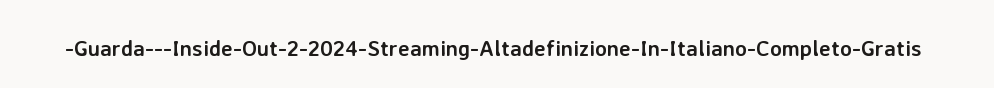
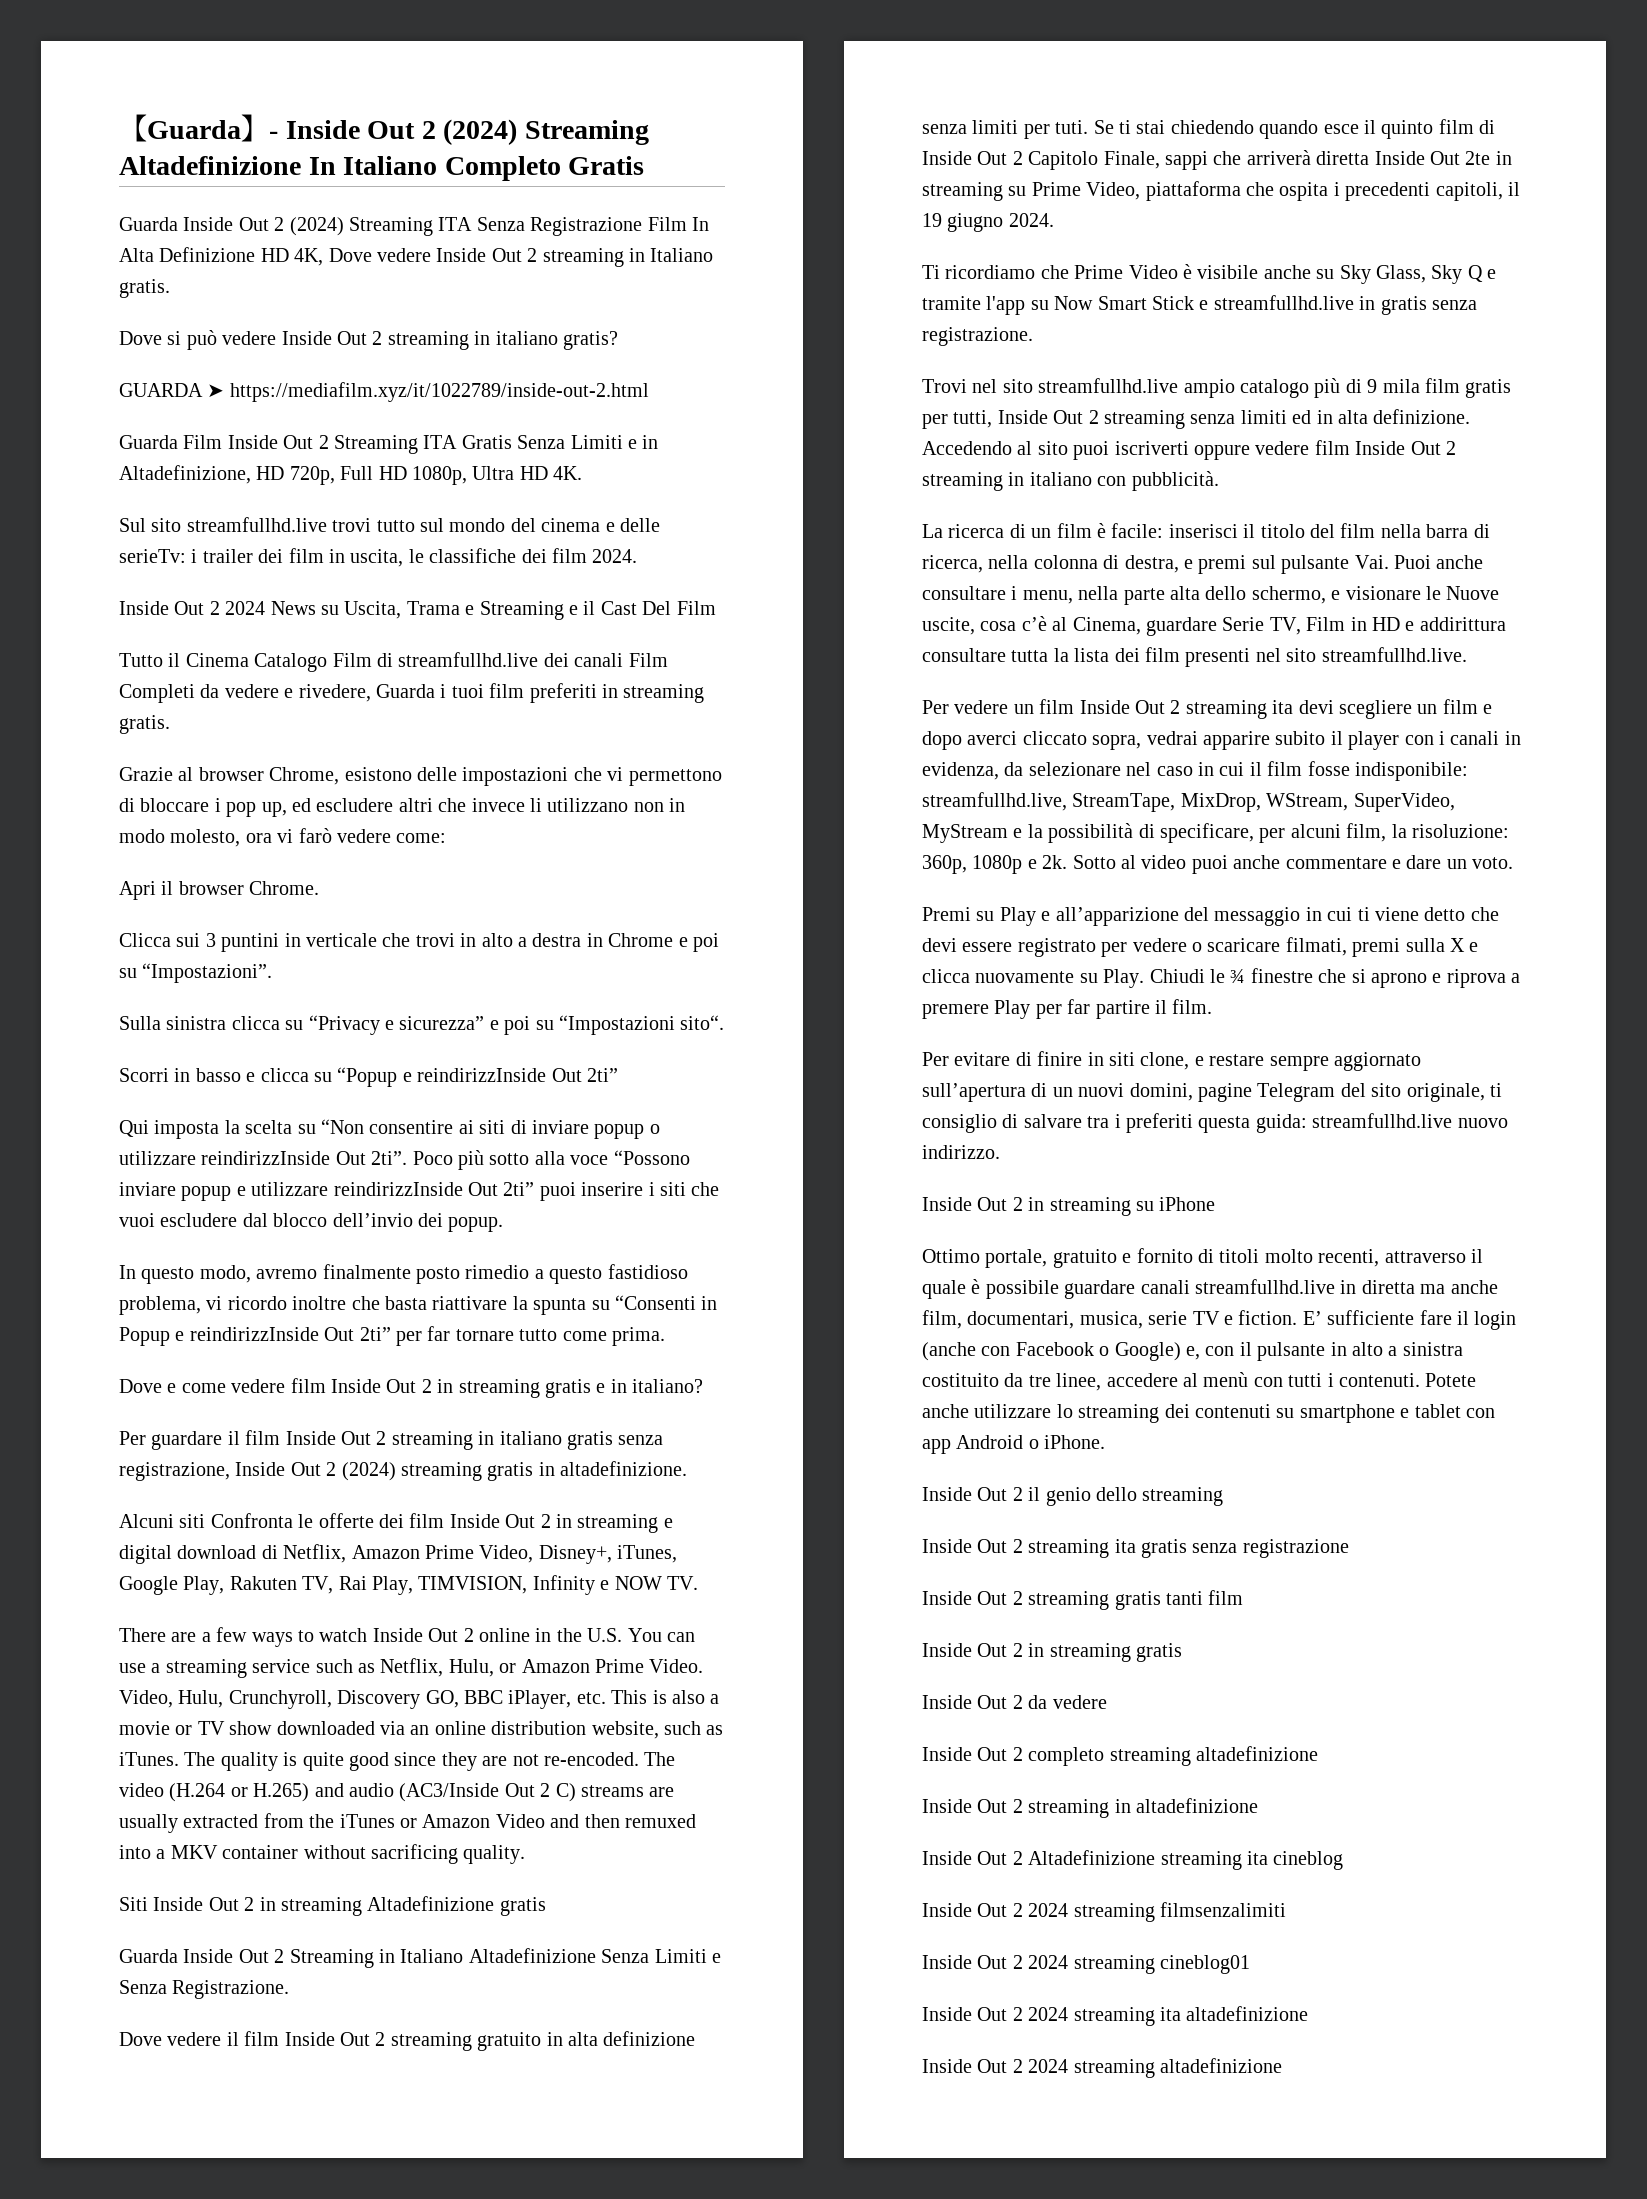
[65,40,922,60] -Guarda---Inside-Out-2-2024-Streaming-Altadefinizione-In-Italiano-Completo-Gratis -> [119,114,649,145] [119,156,645,181] [119,217,709,236] [119,247,714,267] [119,279,170,298] [119,330,618,350] [119,382,649,402] [119,435,659,454] [119,465,583,485] [119,517,660,532] [119,548,638,567] [119,601,716,620] [119,652,668,672] [119,683,705,703] [119,715,170,734] [119,767,722,786] [119,798,686,817] [119,828,447,847] [119,881,320,900] [119,933,719,952] [119,963,273,983] [119,1015,725,1035] [119,1067,618,1087] [119,1119,660,1139] [119,1150,690,1170] [119,1182,720,1201] [119,1213,504,1232] [119,1264,688,1284] [119,1295,718,1315] [119,1326,665,1346] [119,1378,704,1398] [119,1430,664,1450] [119,1461,688,1481] [119,1513,673,1533] [119,1544,678,1564] [119,1575,698,1595] [119,1627,695,1647] [119,1658,704,1678] [119,1690,720,1709] [119,1721,724,1739] [119,1752,676,1771] [119,1783,675,1802] [119,1813,696,1833] [119,1844,526,1864] [119,1896,546,1916] [119,1948,721,1968] [119,1980,290,1999] [119,2031,696,2051] [922,119,1496,139] [922,150,1512,170] [922,181,1520,201] [922,213,1054,232] [922,264,1497,284] [922,295,1477,315] [922,327,1033,346] [922,378,1512,398] [922,409,1471,429] [922,440,1456,460] [922,471,1219,491] [922,523,1490,538] [922,555,1484,574] [922,586,1500,605] [922,616,1506,636] [922,647,1467,667] [922,699,1493,719] [922,731,1521,750] [922,761,1468,781] [922,792,1455,812] [922,823,1509,843] [922,855,1514,874] [922,907,1499,926] [922,937,1479,957] [922,968,1521,988] [922,999,1213,1019] [922,1051,1421,1071] [922,1083,1502,1102] [922,1113,1508,1133] [922,1145,1000,1159] [922,1197,1216,1216] [922,1248,1483,1268] [922,1279,1498,1299] [922,1310,1517,1330] [922,1342,1463,1361] [922,1372,1477,1391] [922,1404,1495,1423] [922,1435,1106,1454] [922,1487,1224,1506] [922,1539,1349,1558] [922,1590,1244,1610] [922,1643,1182,1662] [922,1695,1107,1709] [922,1746,1318,1766] [922,1798,1258,1818] [922,1850,1344,1870] [922,1902,1286,1922] [922,1955,1250,1974] [922,2006,1309,2026] [922,2058,1282,2078] 【Guarda】- Inside Out 2 (2024) Streaming Altadefinizione In Italiano Completo Gratis // Guarda Inside Out 2 (2024) Streaming ITA Senza Registrazione Film In Alta Definizione HD 4K, Dove vedere Inside Out 2 streaming in Italiano gratis. // Dove si può vedere Inside Out 2 streaming in italiano gratis? // GUARDA ➤ https://mediafilm.xyz/it/1022789/inside-out-2.html // Guarda Film Inside Out 2 Streaming ITA Gratis Senza Limiti e in Altadefinizione, HD 720p, Full HD 1080p, Ultra HD 4K. // Sul sito streamfullhd.live trovi tutto sul mondo del cinema e delle serieTv: i trailer dei film in uscita, le classifiche dei film 2024. // Inside Out 2 2024 News su Uscita, Trama e Streaming e il Cast Del Film // Tutto il Cinema Catalogo Film di streamfullhd.live dei canali Film Completi da vedere e rivedere, Guarda i tuoi film preferiti in streaming gratis. // Grazie al browser Chrome, esistono delle impostazioni che vi permettono di bloccare i pop up, ed escludere altri che invece li utilizzano non in modo molesto, ora vi farò vedere come: // Apri il browser Chrome. // Clicca sui 3 puntini in verticale che trovi in alto a destra in Chrome e poi su “Impostazioni”. // Sulla sinistra clicca su “Privacy e sicurezza” e poi su “Impostazioni sito“. // Scorri in basso e clicca su “Popup e reindirizzInside Out 2ti” // Qui imposta la scelta su “Non consentire ai siti di inviare popup o utilizzare reindirizzInside Out 2ti”. Poco più sotto alla voce “Possono inviare popup e utilizzare reindirizzInside Out 2ti” puoi inserire i siti che vuoi escludere dal blocco dell’invio dei popup. // In questo modo, avremo finalmente posto rimedio a questo fastidioso problema, vi ricordo inoltre che basta riattivare la spunta su “Consenti in Popup e reindirizzInside Out 2ti” per far tornare tutto come prima. // Dove e come vedere film Inside Out 2 in streaming gratis e in italiano? // Per guardare il film Inside Out 2 streaming in italiano gratis senza registrazione, Inside Out 2 (2024) streaming gratis in altadefinizione. // Alcuni siti Confronta le offerte dei film Inside Out 2 in streaming e digital download di Netflix, Amazon Prime Video, Disney+, iTunes, Google Play, Rakuten TV, Rai Play, TIMVISION, Infinity e NOW TV. // There are a few ways to watch Inside Out 2 online in the U.S. You can use a streaming service such as Netflix, Hulu, or Amazon Prime Video. Video, Hulu, Crunchyroll, Discovery GO, BBC iPlayer, etc. This is also a movie or TV show downloaded via an online distribution website, such as iTunes. The quality is quite good since they are not re-encoded. The video (H.264 or H.265) and audio (AC3/Inside Out 2 C) streams are usually extracted from the iTunes or Amazon Video and then remuxed into a MKV container without sacrificing quality. // Siti Inside Out 2 in streaming Altadefinizione gratis // Guarda Inside Out 2 Streaming in Italiano Altadefinizione Senza Limiti e Senza Registrazione. // Dove vedere il film Inside Out 2 streaming gratuito in alta definizione senza limiti per tuti. Se ti stai chiedendo quando esce il quinto film di Inside Out 2 Capitolo Finale, sappi che arriverà diretta Inside Out 2te in streaming su Prime Video, piattaforma che ospita i precedenti capitoli, il 19 giugno 2024. // Ti ricordiamo che Prime Video è visibile anche su Sky Glass, Sky Q e tramite l'app su Now Smart Stick e streamfullhd.live in gratis senza registrazione. // Trovi nel sito streamfullhd.live ampio catalogo più di 9 mila film gratis per tutti, Inside Out 2 streaming senza limiti ed in alta definizione. Accedendo al sito puoi iscriverti oppure vedere film Inside Out 2 streaming in italiano con pubblicità. // La ricerca di un film è facile: inserisci il titolo del film nella barra di ricerca, nella colonna di destra, e premi sul pulsante Vai. Puoi anche consultare i menu, nella parte alta dello schermo, e visionare le Nuove uscite, cosa c’è al Cinema, guardare Serie TV, Film in HD e addirittura consultare tutta la lista dei film presenti nel sito streamfullhd.live. // Per vedere un film Inside Out 2 streaming ita devi scegliere un film e dopo averci cliccato sopra, vedrai apparire subito il player con i canali in evidenza, da selezionare nel caso in cui il film fosse indisponibile: streamfullhd.live, StreamTape, MixDrop, WStream, SuperVideo, MyStream e la possibilità di specificare, per alcuni film, la risoluzione: 360p, 1080p e 2k. Sotto al video puoi anche commentare e dare un voto. // Premi su Play e all’apparizione del messaggio in cui ti viene detto che devi essere registrato per vedere o scaricare filmati, premi sulla X e clicca nuovamente su Play. Chiudi le ¾ finestre che si aprono e riprova a premere Play per far partire il film. // Per evitare di finire in siti clone, e restare sempre aggiornato sull’apertura di un nuovi domini, pagine Telegram del sito originale, ti consiglio di salvare tra i preferiti questa guida: streamfullhd.live nuovo indirizzo. // Inside Out 2 in streaming su iPhone // Ottimo portale, gratuito e fornito di titoli molto recenti, attraverso il quale è possibile guardare canali streamfullhd.live in diretta ma anche film, documentari, musica, serie TV e fiction. E’ sufficiente fare il login (anche con Facebook o Google) e, con il pulsante in alto a sinistra costituito da tre linee, accedere al menù con tutti i contenuti. Potete anche utilizzare lo streaming dei contenuti su smartphone e tablet con app Android o iPhone. // Inside Out 2 il genio dello streaming // Inside Out 2 streaming ita gratis senza registrazione // Inside Out 2 streaming gratis tanti film // Inside Out 2 in streaming gratis // Inside Out 2 da vedere // Inside Out 2 completo streaming altadefinizione // Inside Out 2 streaming in altadefinizione // Inside Out 2 Altadefinizione streaming ita cineblog // Inside Out 2 2024 streaming filmsenzalimiti // Inside Out 2 2024 streaming cineblog01 // Inside Out 2 2024 streaming ita altadefinizione // Inside Out 2 2024 streaming altadefinizione

